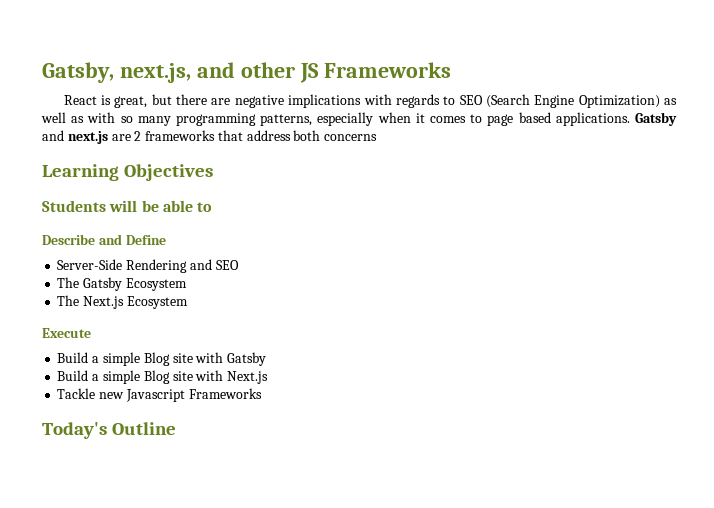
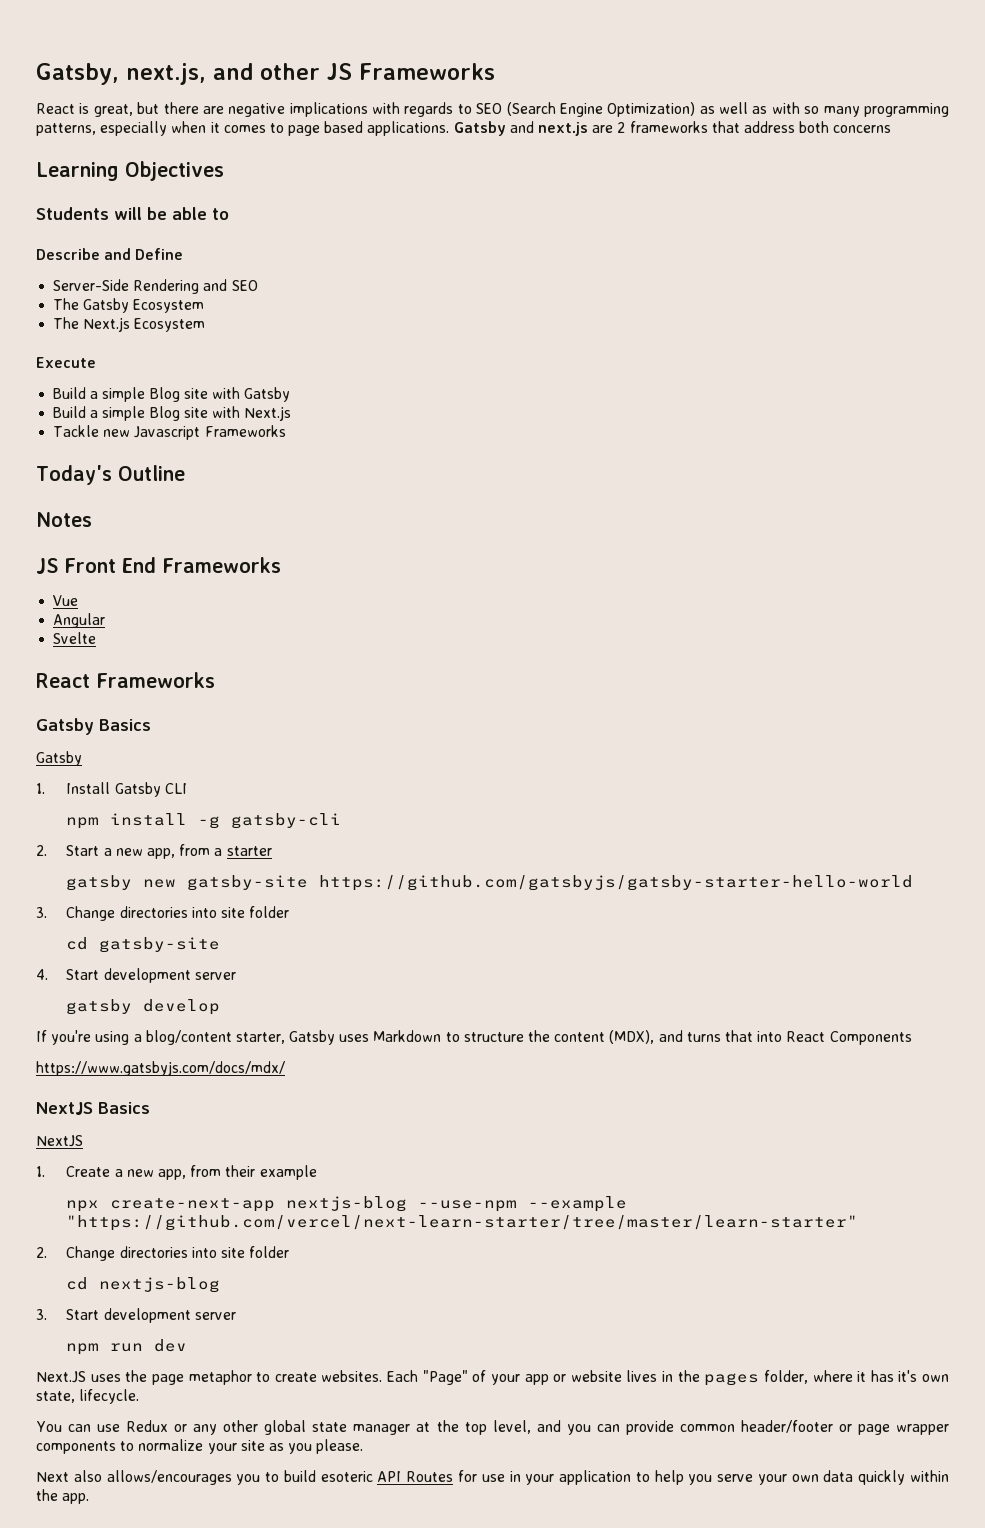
(177, 428) none -> [36,512,92,527] [36,557,281,574] [53,595,79,606] [53,613,106,628] [53,632,97,644] [36,672,215,688] [36,718,151,735] [36,751,82,766] [36,782,187,797] [66,813,342,829] [36,844,272,859] [66,875,914,891] [36,906,290,921] [66,937,221,953] [36,968,236,983] [66,999,221,1015] [36,1030,912,1045] [36,1061,285,1076] [36,1102,150,1115] [36,1135,83,1147] [36,1165,317,1180] [66,1196,628,1212] [66,1215,859,1231] [36,1246,290,1261] [66,1277,221,1293] [36,1308,236,1323] [66,1339,188,1355] [36,1370,949,1386] [36,1389,140,1404] [36,1420,949,1435] [36,1439,364,1454] [36,1470,949,1485] [36,1489,90,1504] // Notes // JS Front End Frameworks // Vue // Angular // Svelte // React Frameworks // Gatsby Basics // Gatsby // 1. Install Gatsby CLI // npm install -g gatsby-cli // 2. Start a new app, from a starter // gatsby new gatsby-site https://github.com/gatsbyjs/gatsby-starter-hello-world // 3. Change directories into site folder // cd gatsby-site // 4. Start development server // gatsby develop // If you're using a blog/content starter, Gatsby uses Markdown to structure the content (MDX), and turns that into React Components // https://www.gatsbyjs.com/docs/mdx/ // NextJS Basics // NextJS // 1. Create a new app, from their example // npx create-next-app nextjs-blog --use-npm --example "https://github.com/vercel/next-learn-starter/tree/master/learn-starter" // 2. Change directories into site folder // cd nextjs-blog // 3. Start development server // npm run dev // Next.JS uses the page metaphor to create websites. Each "Page" of your app or website lives in the pages folder, where it has it's own state, lifecycle. // You can use Redux or any other global state manager at the top level, and you can provide common header/footer or page wrapper components to normalize your site as you please. // Next also allows/encourages you to build esoteric API Routes for use in your application to help you serve your own data quickly within the app.

